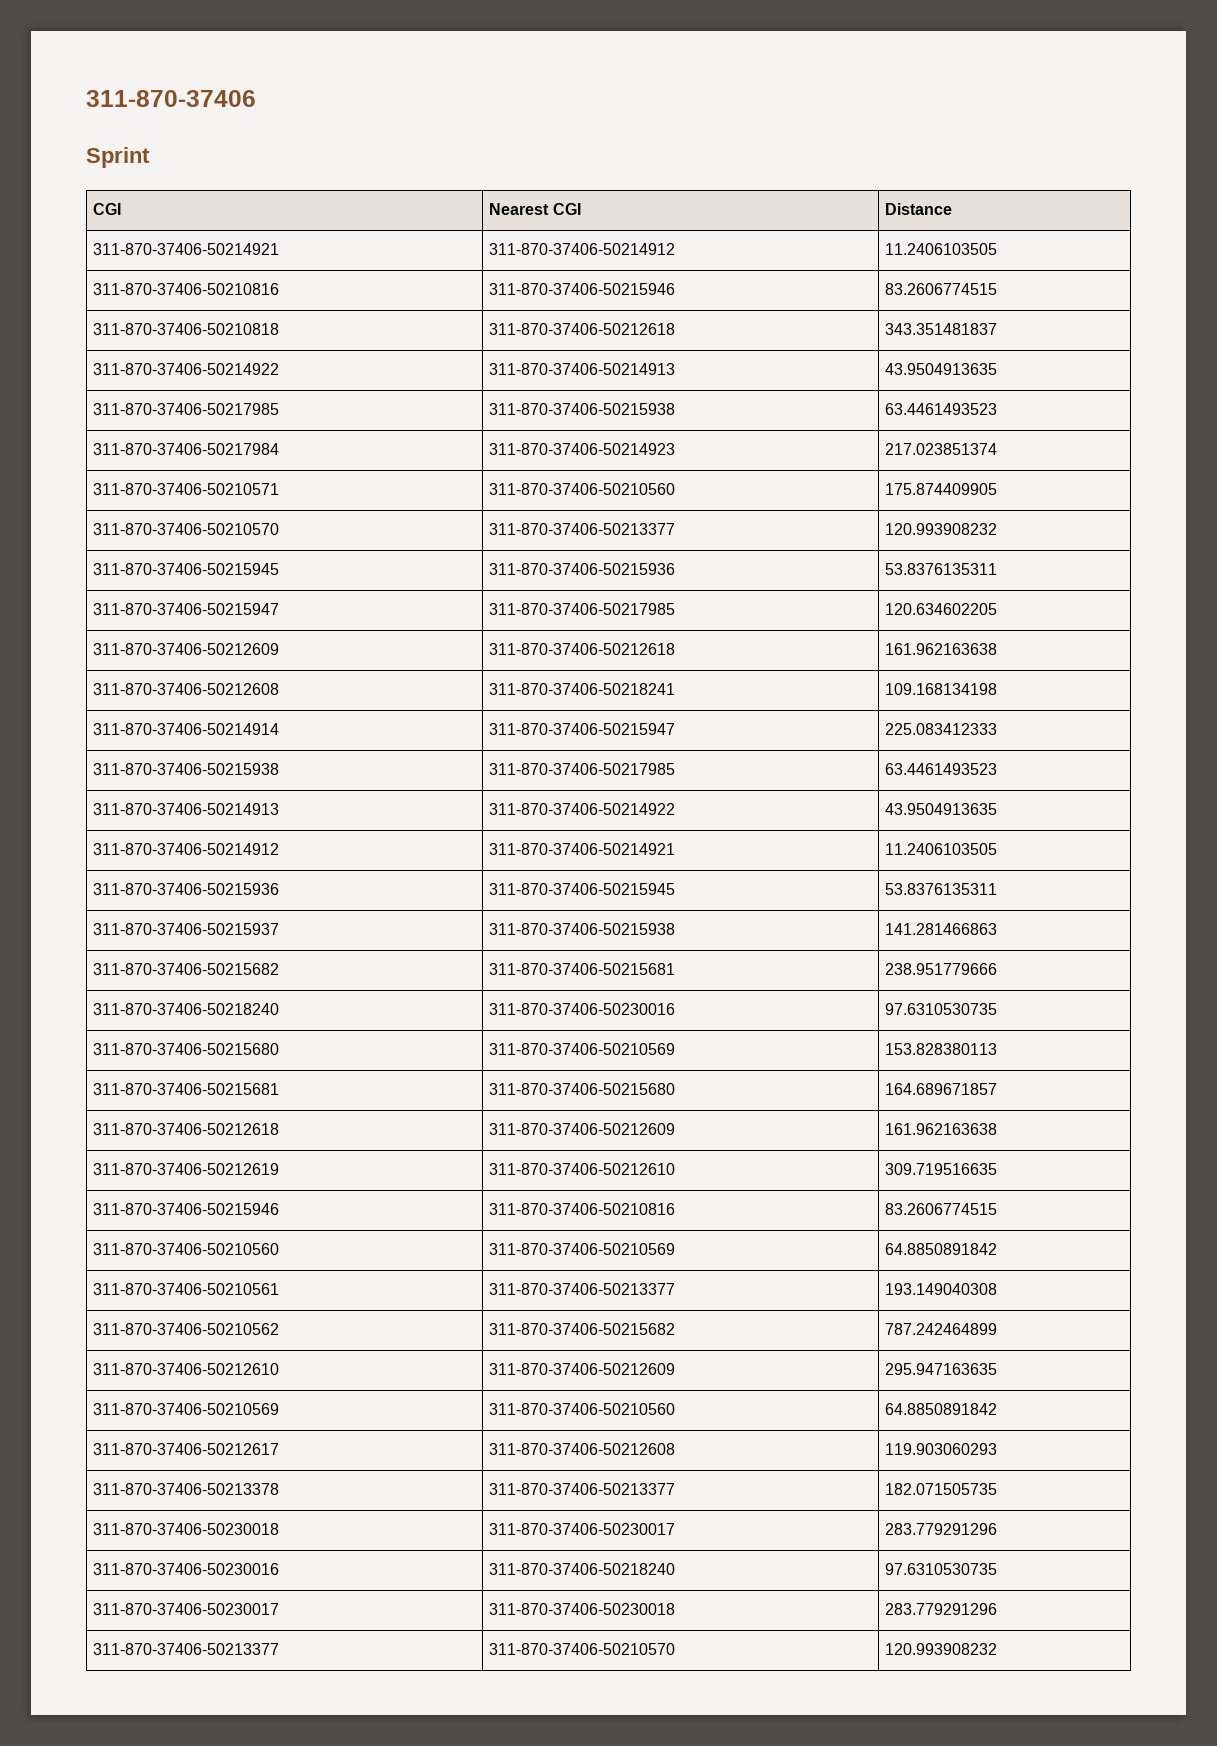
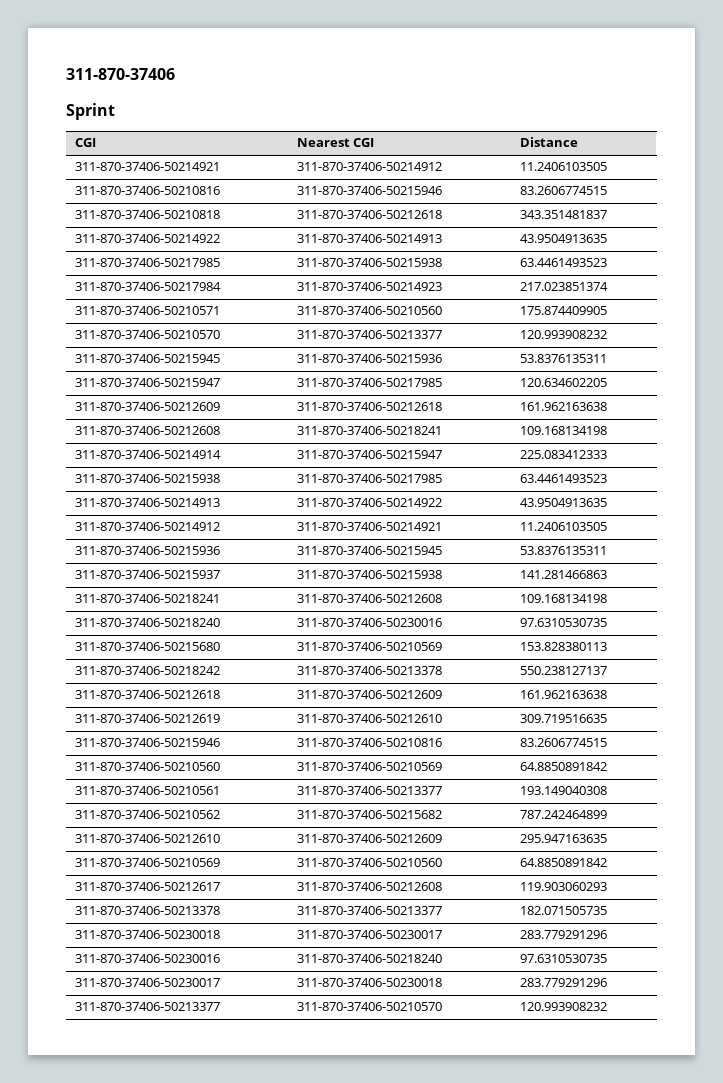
[93,963,280,975] [489,963,676,975] [885,963,998,975] 311-870-37406-50215682 | 311-870-37406-50215681 | 238.951779666 -> [75,594,221,603] [297,594,443,603] [520,594,608,603] 311-870-37406-50218241 | 311-870-37406-50212608 | 109.168134198
[93,1083,280,1095] [489,1083,676,1095] [885,1083,998,1095] 311-870-37406-50215681 | 311-870-37406-50215680 | 164.689671857 -> [75,666,221,675] [297,666,443,675] [520,666,608,675] 311-870-37406-50218242 | 311-870-37406-50213378 | 550.238127137

